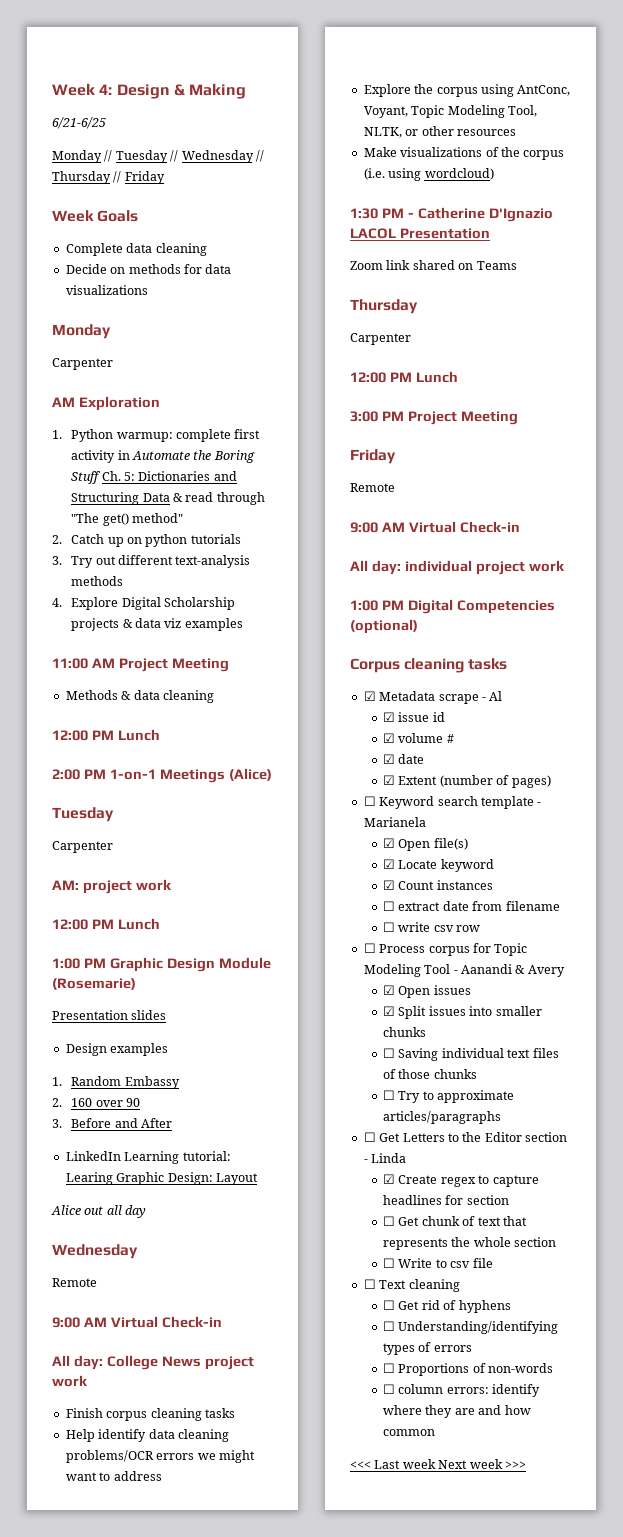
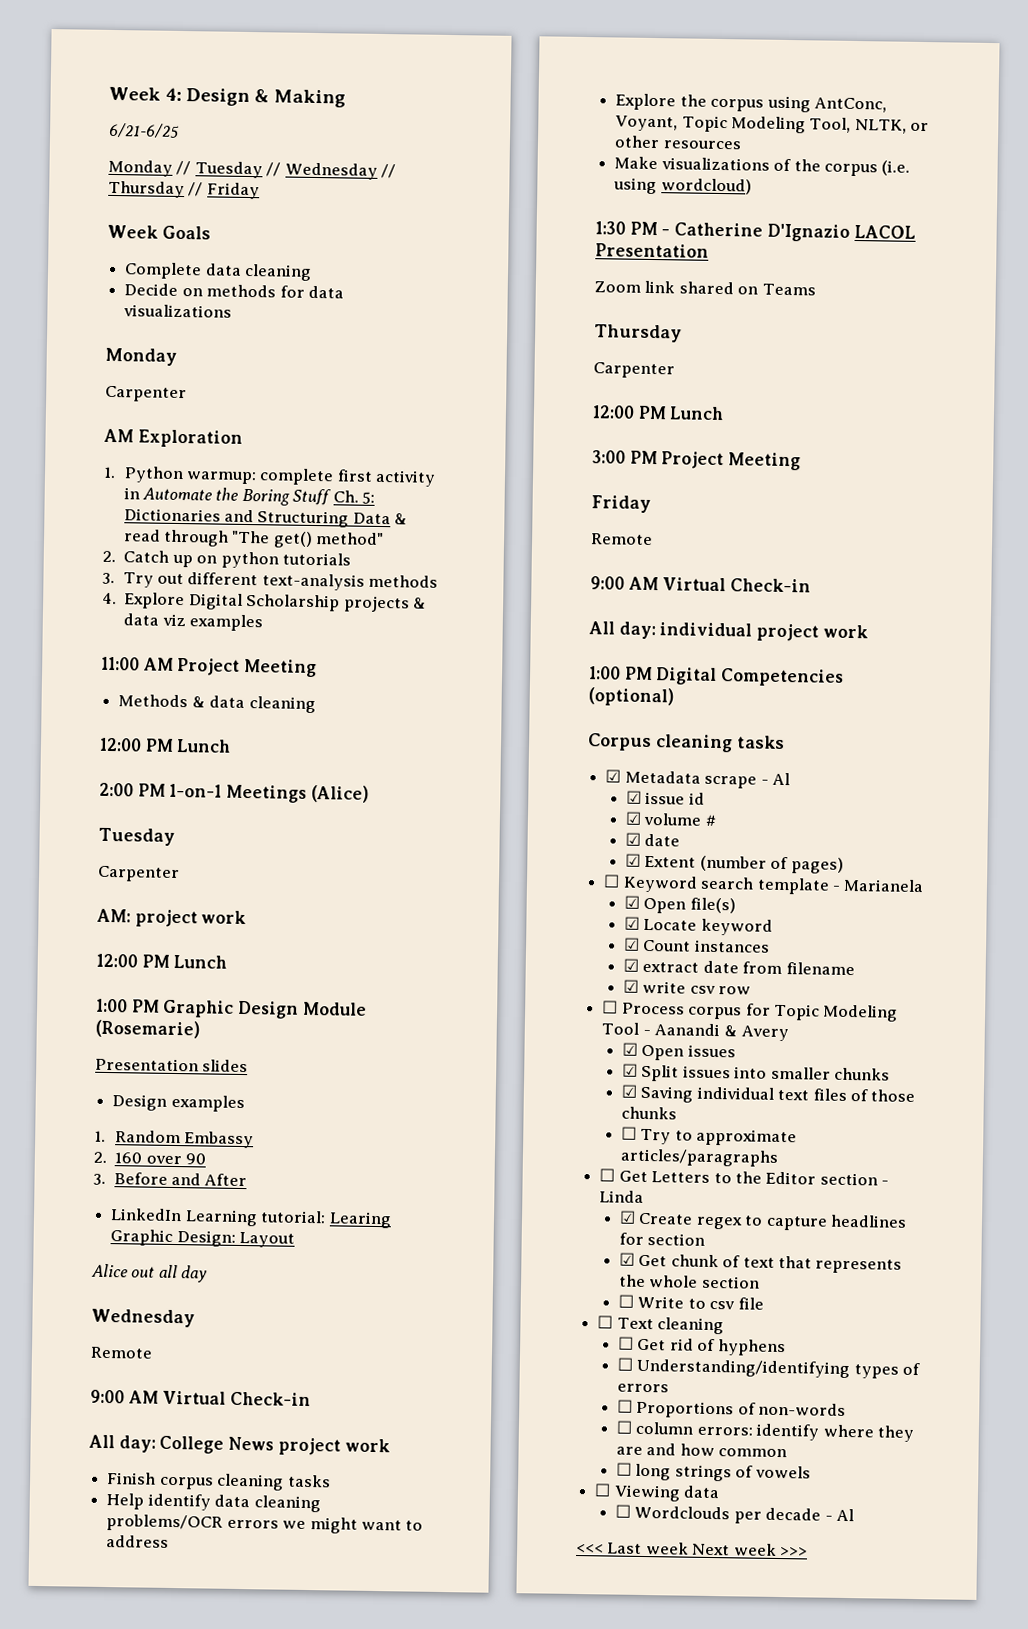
[382,901,395,911] ☐ -> [622,958,639,972] ☑
[382,922,395,932] ☐ -> [622,979,639,993] ☑
[382,1048,395,1058] ☐ -> [620,1084,638,1098] ☑
[382,1216,395,1226] ☐ -> [618,1252,635,1266] ☑
(435, 1432) none -> [615,1462,811,1482] [594,1483,721,1502] [614,1504,854,1524] // ☐ long strings of vowels // ☐ Viewing data // ☐ Wordclouds per decade - Al

